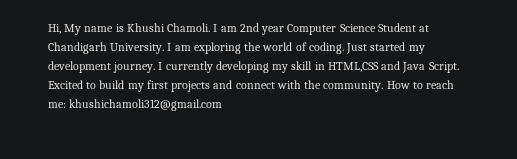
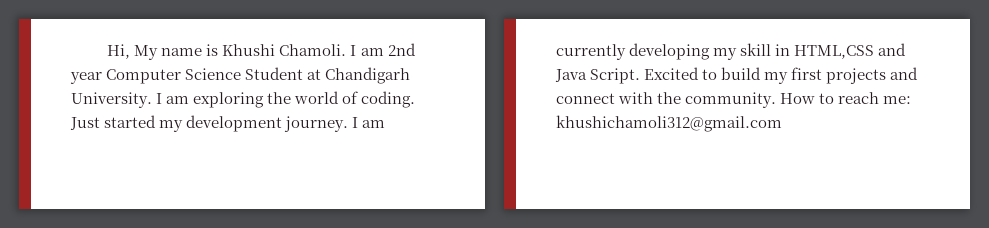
(163, 66) none -> [362,120,386,128] am

